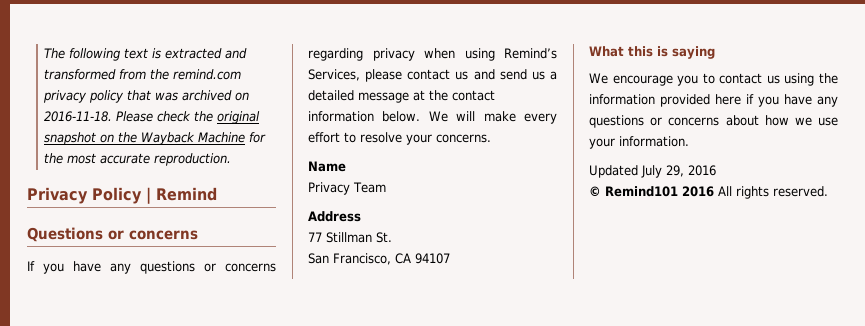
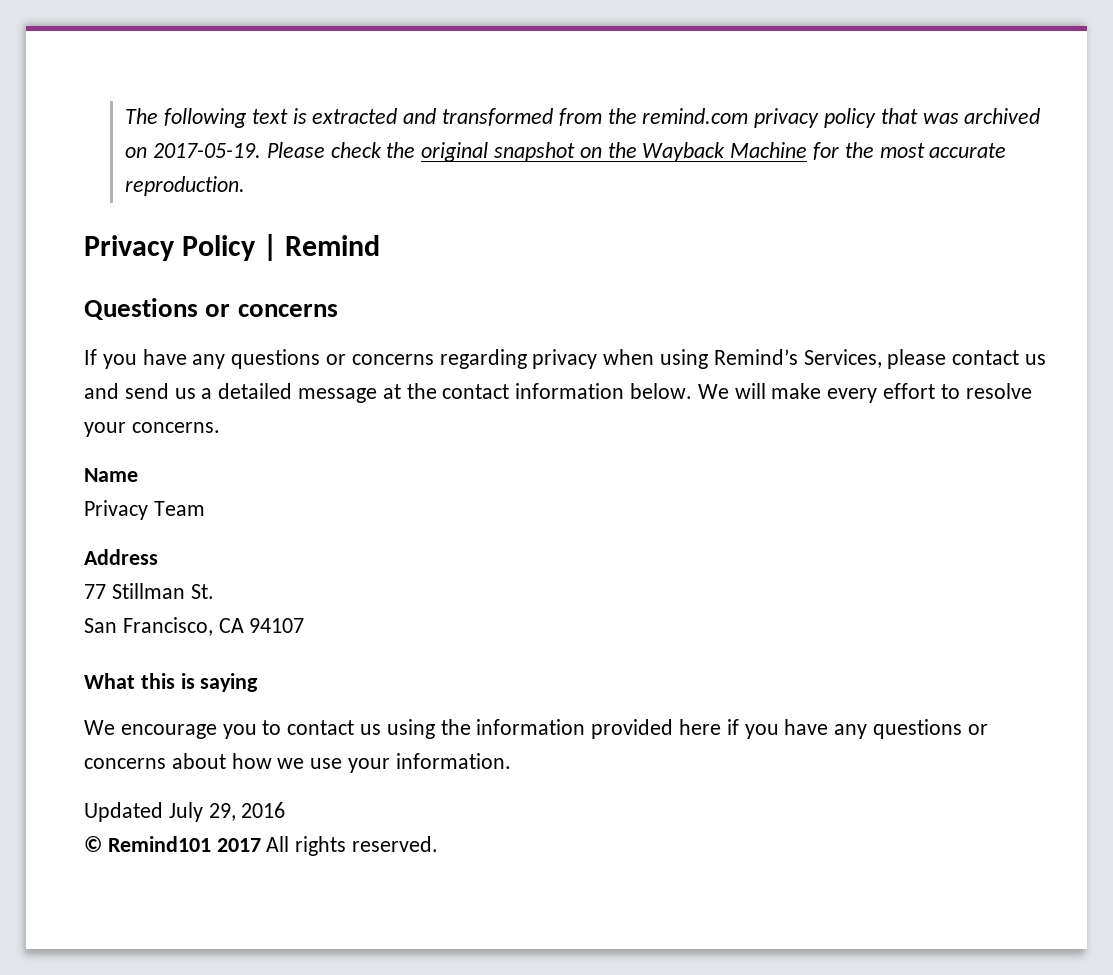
[44,111,113,122] 2016-11-18. -> [153,143,262,158] 2017-05-19.
[682,186,714,197] 2016 -> [216,838,261,852] 2017

